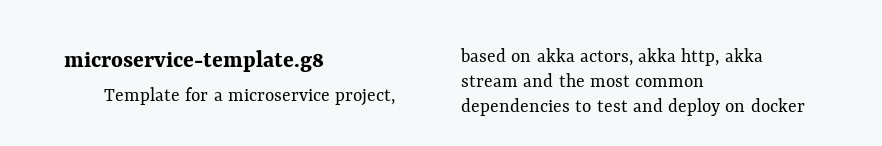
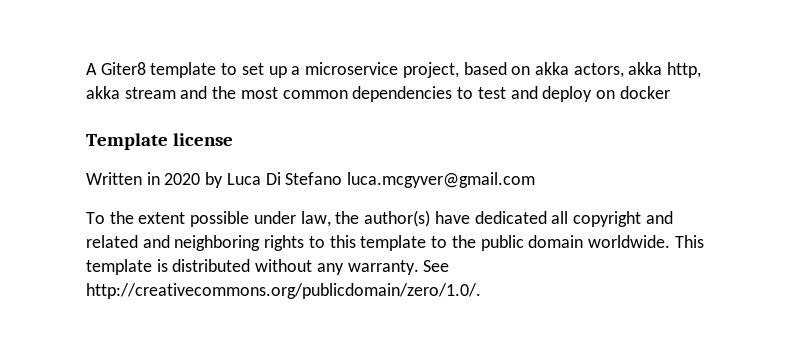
[64,50,324,72] [104,87,209,105] microservice-template.g8 // Template for -> [86,62,287,78] A Giter8 template to set up
(805, 105) none -> [86,133,233,150] [86,172,536,188] [86,210,673,227] [86,235,704,251] [86,259,450,275] [86,283,481,299] // Template license // Written in 2020 by Luca Di Stefano luca.mcgyver@gmail.com // To the extent possible under law, the author(s) have dedicated all copyright and related and neighboring rights to this template to the public domain worldwide. This template is distributed without any warranty. See http://creativecommons.org/publicdomain/zero/1.0/.

